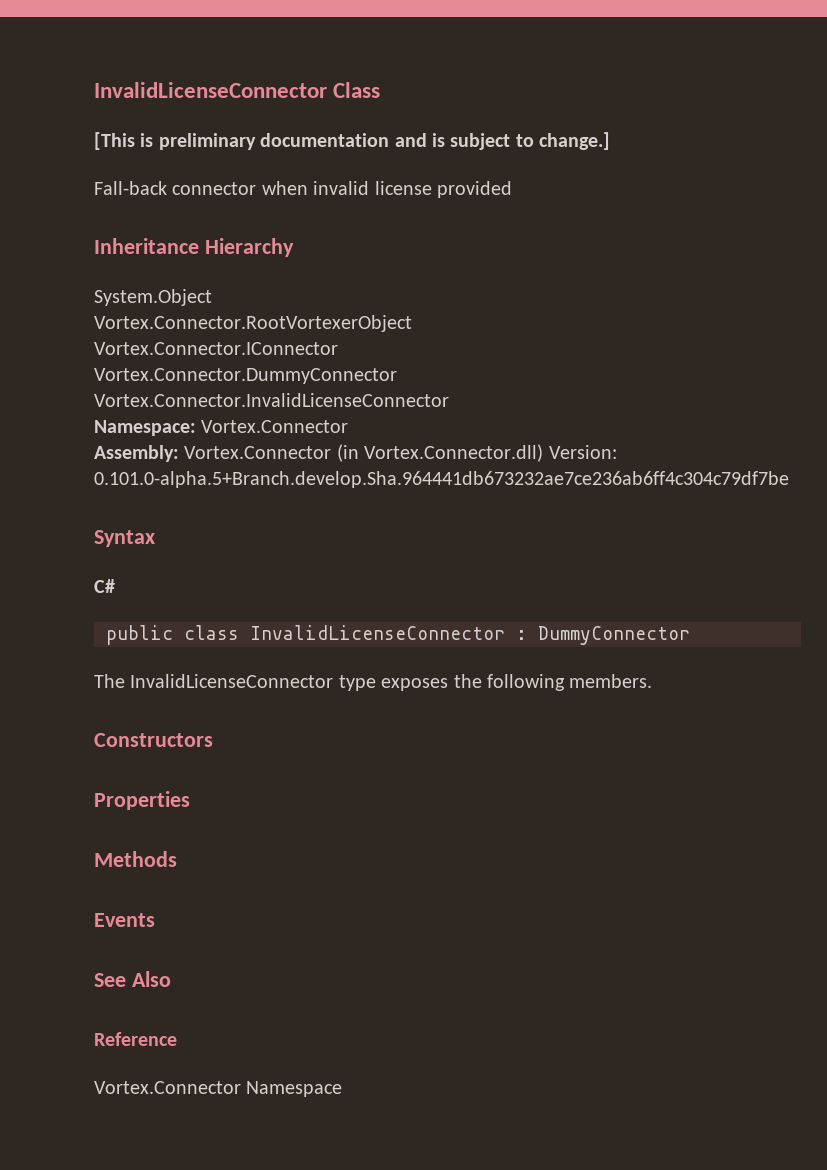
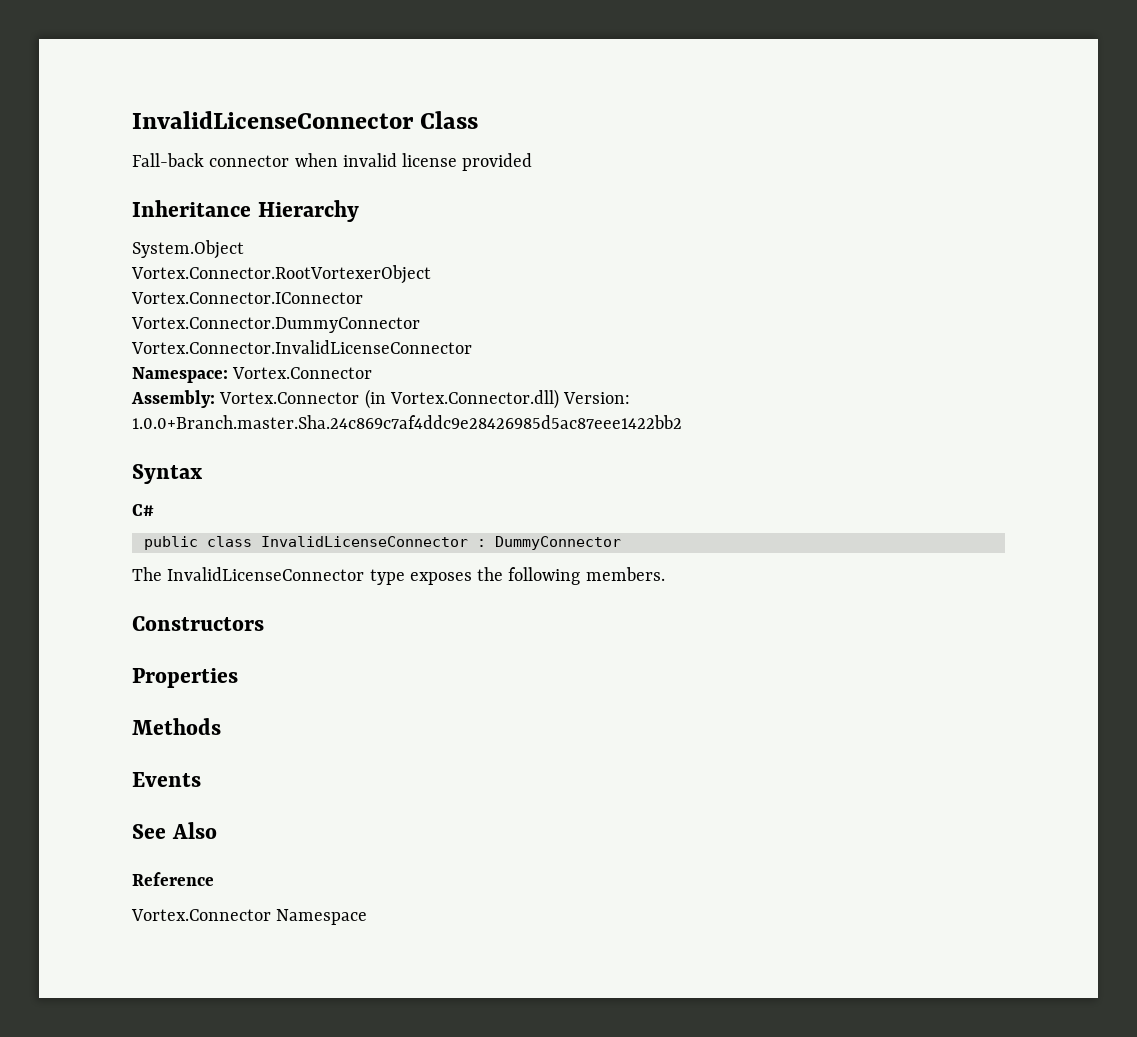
[94,132,611,150] // [This is preliminary documentation and is subject to change.] -> (479, 120) none
[94,471,789,488] 0.101.0-alpha.5+Branch.develop.Sha.964441db673232ae7ce236ab6ff4c304c79df7be -> [132,415,682,429] 1.0.0+Branch.master.Sha.24c869c7af4ddc9e28426985d5ac87eee1422bb2

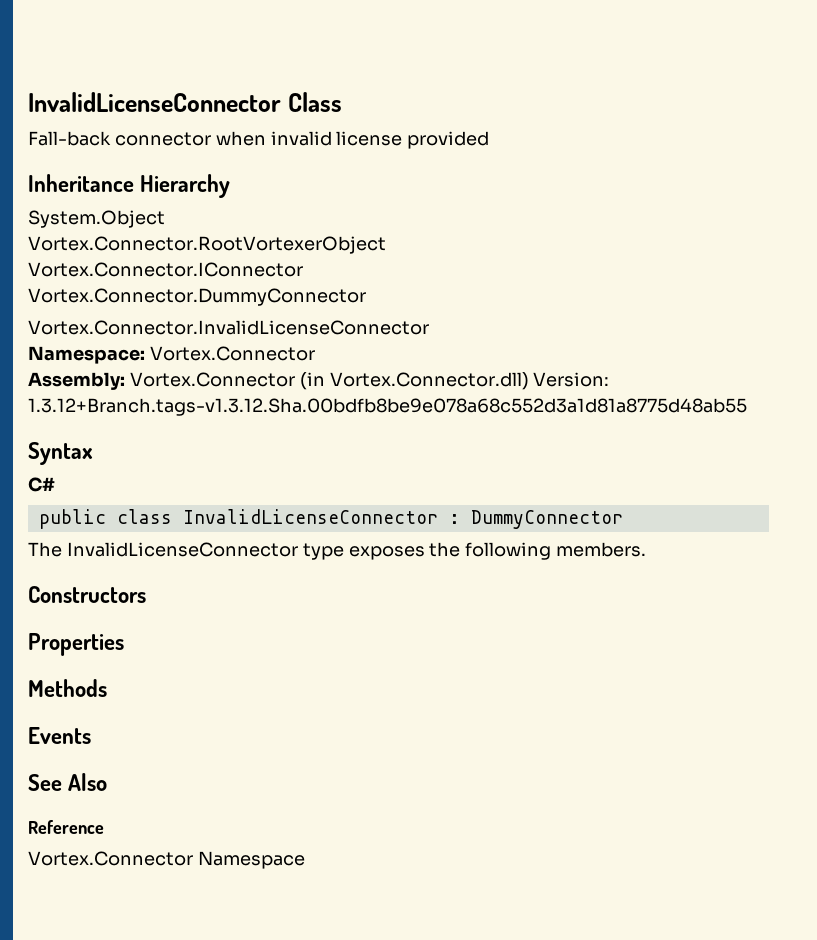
[132,415,682,429] 1.0.0+Branch.master.Sha.24c869c7af4ddc9e28426985d5ac87eee1422bb2 -> [28,398,747,416] 1.3.12+Branch.tags-v1.3.12.Sha.00bdfb8be9e078a68c552d3a1d81a8775d48ab55

